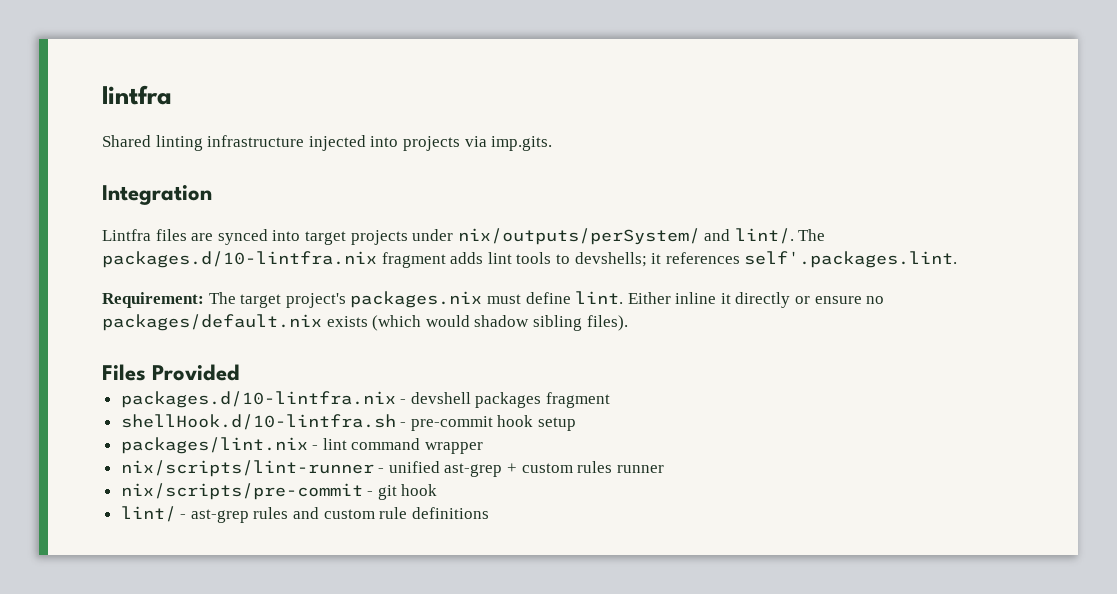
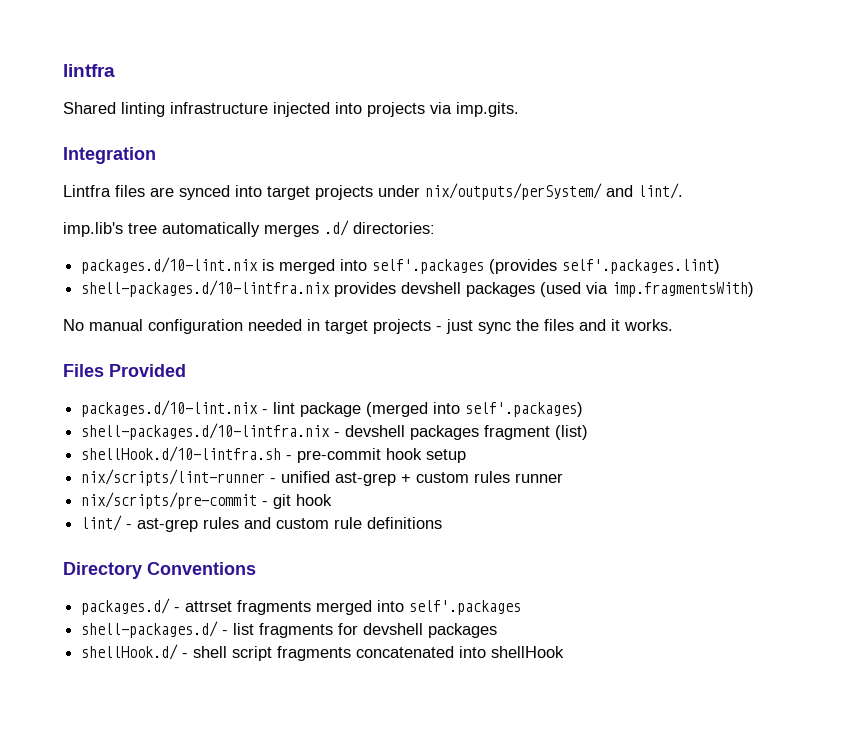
[798,229,826,241] [102,251,958,268] [102,291,885,308] [102,314,628,331] [102,364,241,381] [120,391,396,408] The packages.d/10-lintfra.nix fragment adds lint tools to devshells; it references self'.packages.lint. // Requirement: The target project's packages.nix must define lint. Either inline it directly or ensure no packages/default.nix exists (which would shadow sibling files). // Files Provided // packages.d/10-lintfra.nix -> [63,220,435,237] [81,257,721,274] [81,280,755,297] [63,319,673,334] [63,364,186,377] [81,400,584,417] [81,423,331,440] // imp.lib's tree automatically merges .d/ directories: // packages.d/10-lint.nix is merged into self'.packages (provides self'.packages.lint) // shell-packages.d/10-lintfra.nix provides devshell packages (used via imp.fragmentsWith) // No manual configuration needed in target projects - just sync the files and it works. // Files Provided // packages.d/10-lint.nix - lint package (merged into self'.packages) // shell-packages.d/10-lintfra.nix
(611, 400) none -> [555,425,589,440] (list)
[120,437,484,454] // packages/lint.nix - lint command wrapper -> (467, 456) none
(489, 513) none -> [63,562,256,579] [81,598,522,615] [81,621,498,638] [81,644,565,661] // Directory Conventions // packages.d/ - attrset fragments merged into self'.packages // shell-packages.d/ - list fragments for devshell packages // shellHook.d/ - shell script fragments concatenated into shellHook

